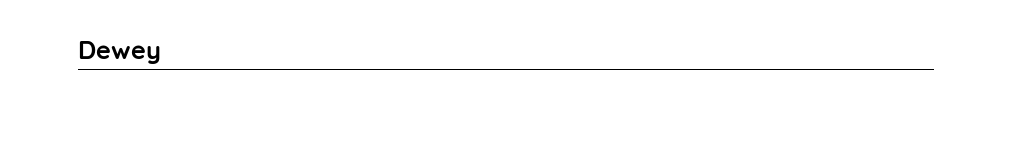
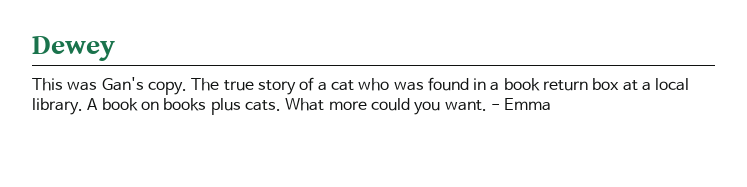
(161, 52) none -> [32,77,690,95] [32,98,552,115] // This was Gan's copy. The true story of a cat who was found in a book return box at a local library. A book on books plus cats. What more could you want. - Emma

